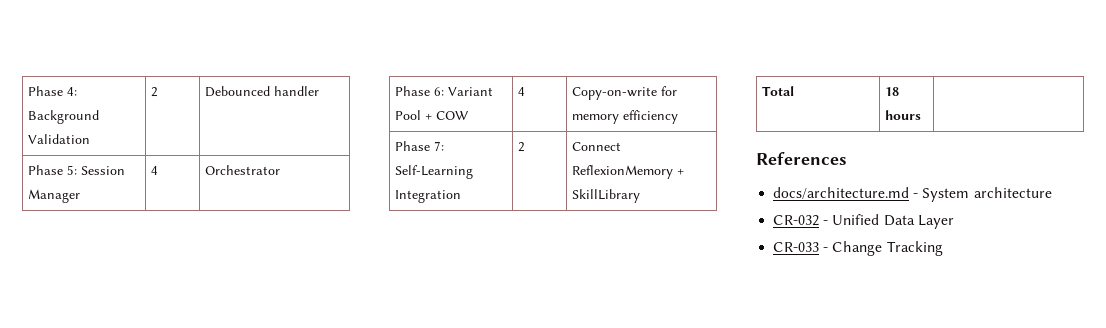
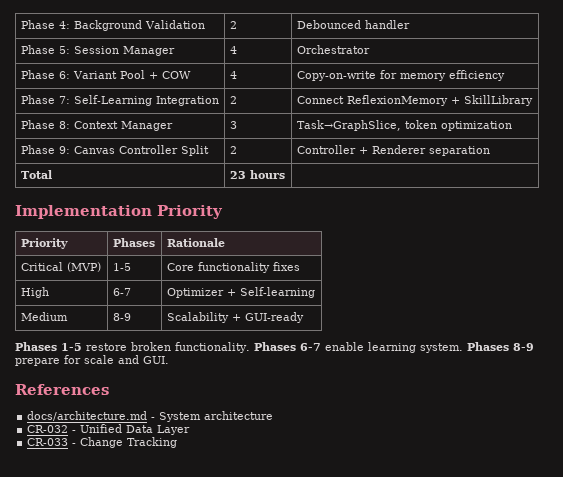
(641, 196) none -> [20,120,173,131] [229,121,237,129] [296,120,512,131] [20,145,209,156] [229,146,237,154] [296,145,490,156] // Phase 8: Context Manager | 3 | Task→GraphSlice, token optimization // Phase 9: Canvas Controller Split | 2 | Controller + Renderer separation
[885,87,900,96] 18 -> [229,171,246,179] 23
(922, 115) none -> [15,205,223,219] [20,238,68,249] [112,238,155,247] [166,238,225,247] [20,262,101,272] [112,263,131,271] [166,262,300,273] [20,287,49,298] [112,288,131,296] [166,287,315,298] [20,312,68,321] [112,313,131,321] [166,312,304,323] [15,342,534,353] [15,355,169,366] // Implementation Priority // Priority | Phases | Rationale // Critical (MVP) | 1-5 | Core functionality fixes // High | 6-7 | Optimizer + Self-learning // Medium | 8-9 | Scalability + GUI-ready // Phases 1-5 restore broken functionality. Phases 6-7 enable learning system. Phases 8-9 prepare for scale and GUI.

